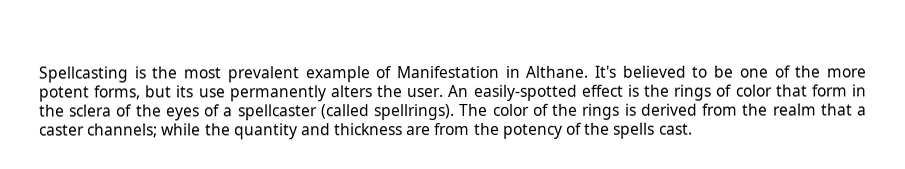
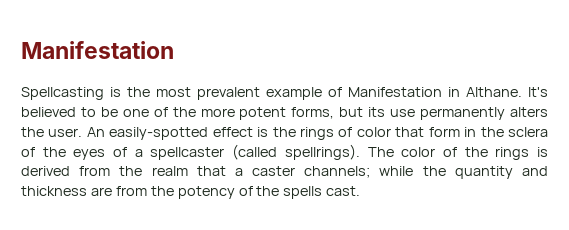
(38, 74) none -> [21,41,174,59] Manifestation //

